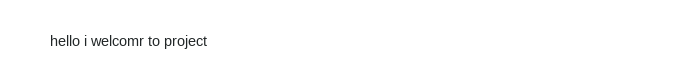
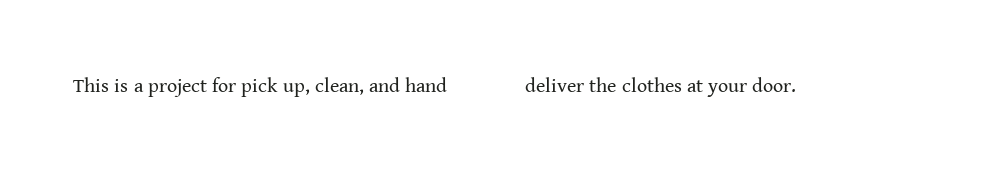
[50,35,207,49] hello i welcomr to project -> [73,77,797,97] This is a project for pick up, clean, and hand deliver the clothes at your door.

